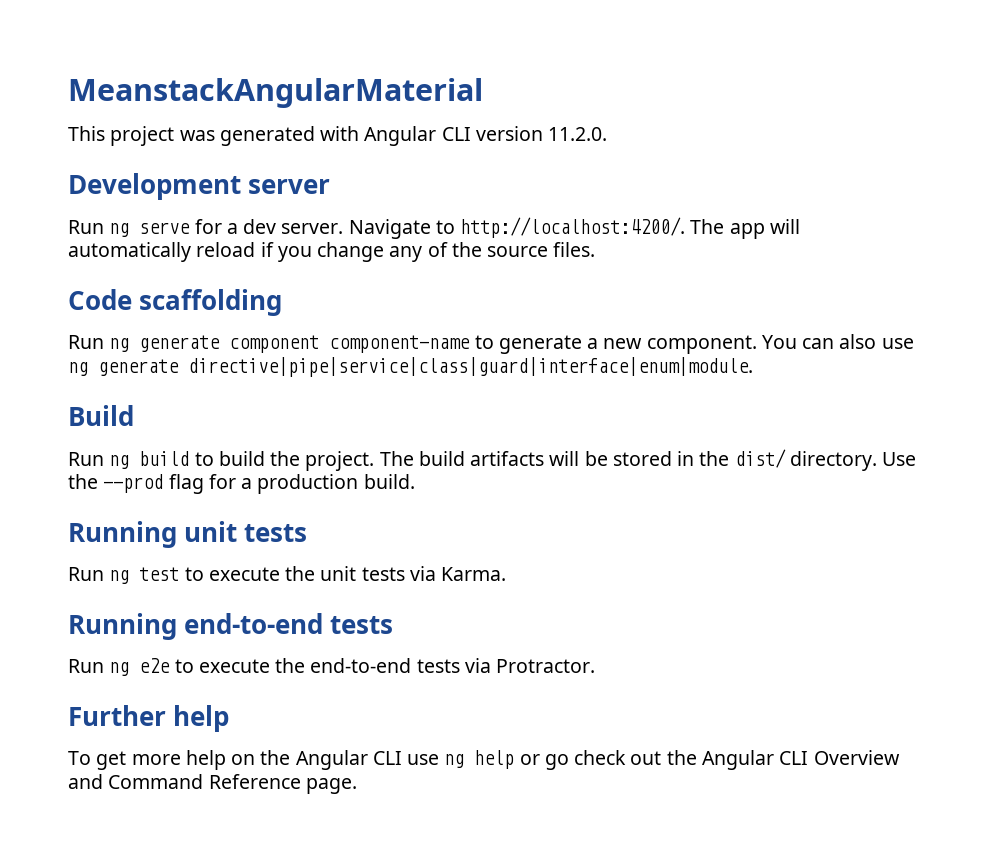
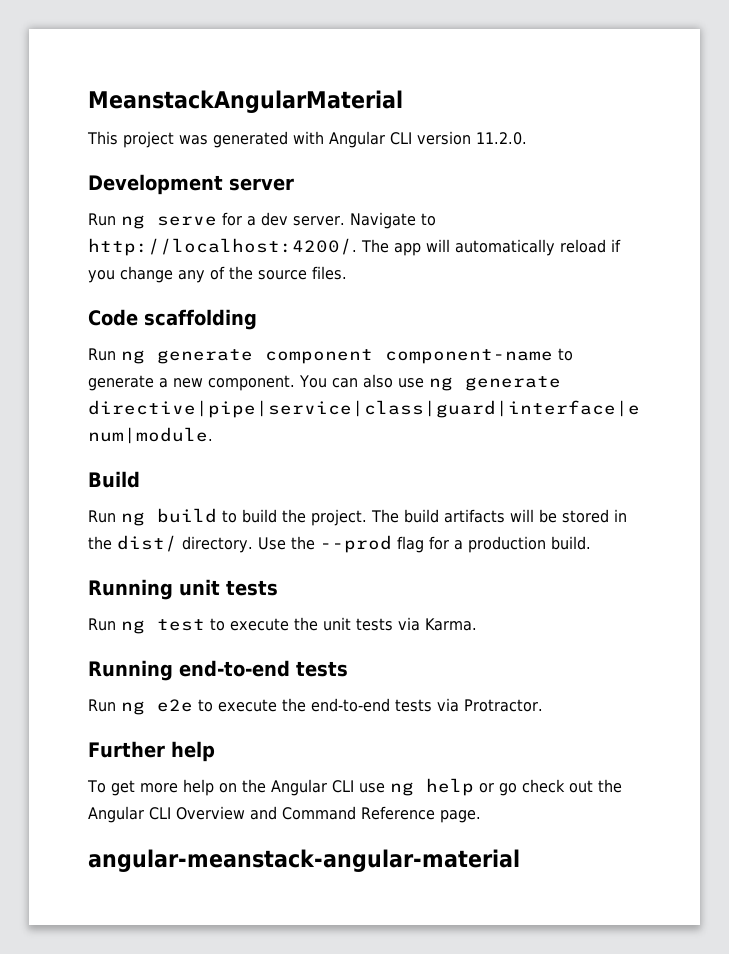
(357, 786) none -> [88,849,520,872] // angular-meanstack-angular-material

